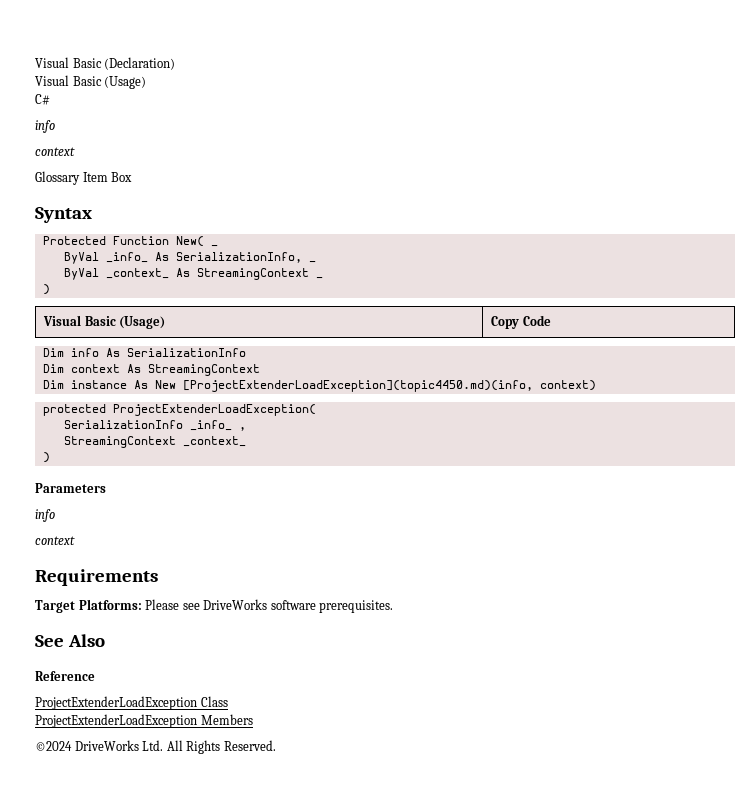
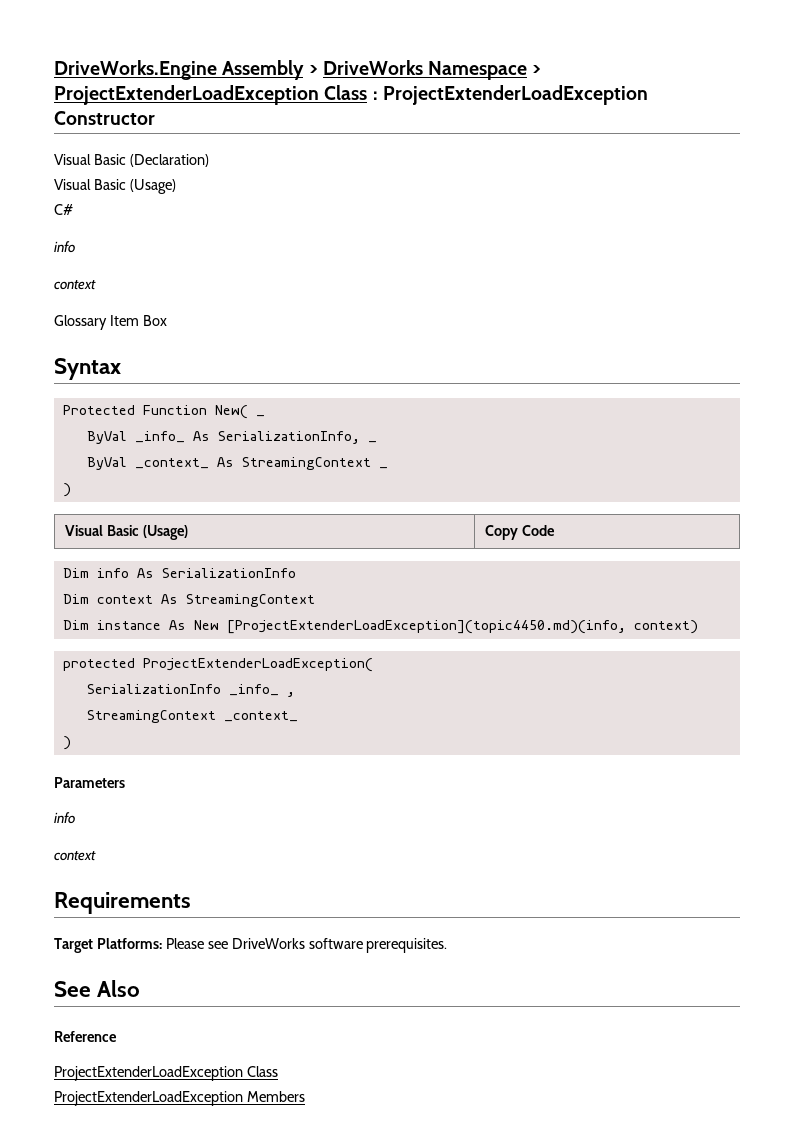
(35, 62) none -> [54,60,542,80] [54,85,648,105] [54,111,155,125] DriveWorks.Engine Assembly > DriveWorks Namespace > ProjectExtenderLoadException Class : ProjectExtenderLoadException Constructor //
[35,740,276,754] // ©2024 DriveWorks Ltd. All Rights Reserved. -> (305, 1096) none

